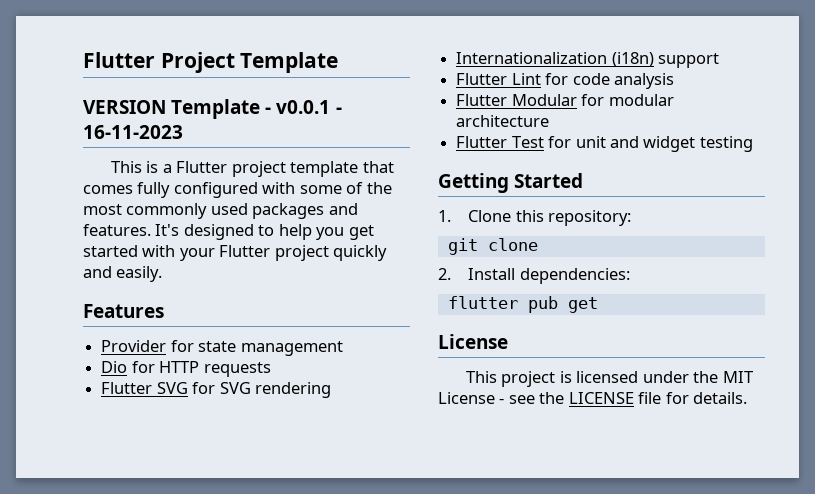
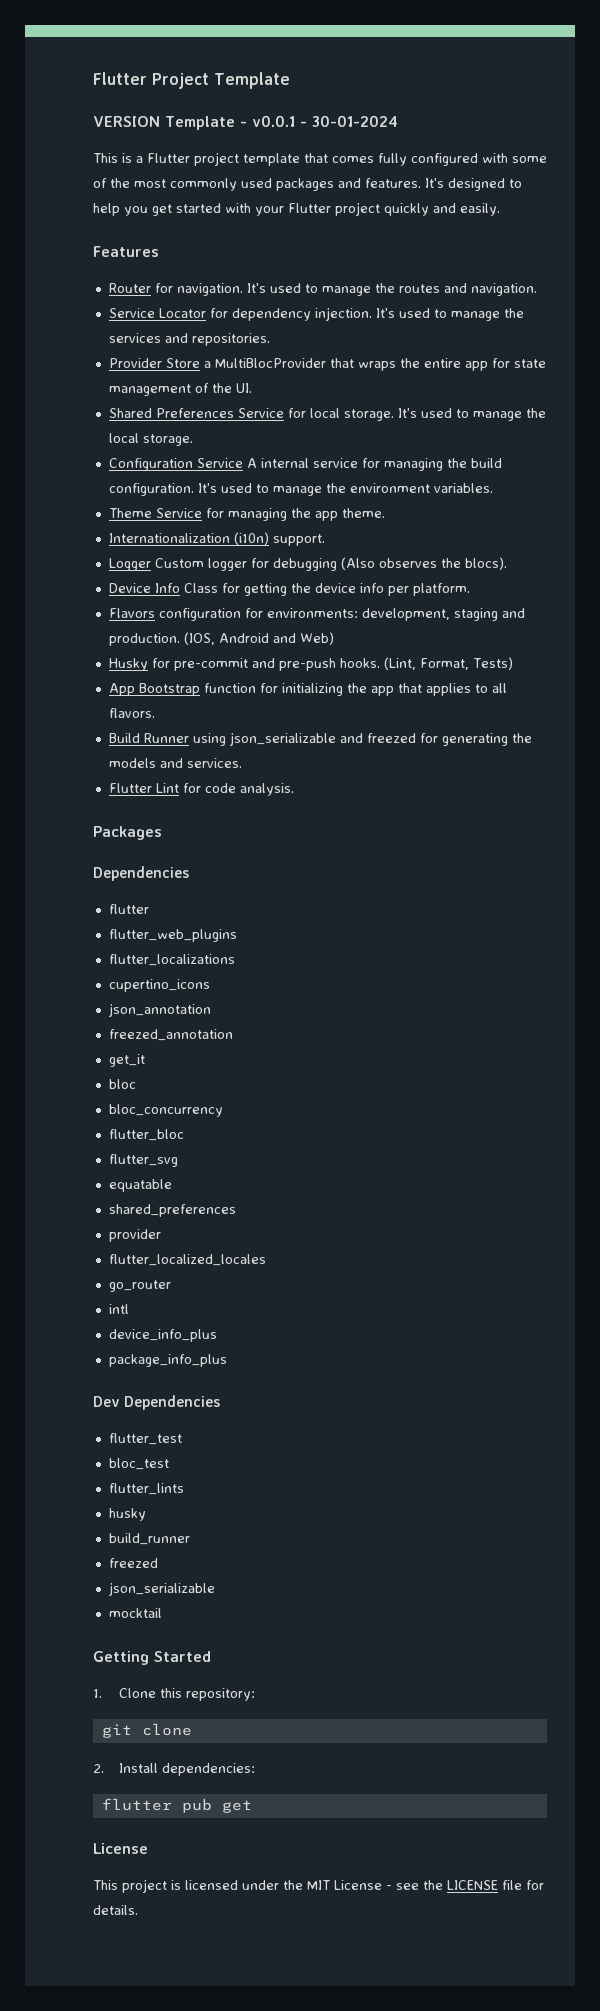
[83,125,183,139] 16-11-2023 -> [311,115,398,127] 30-01-2024
[101,340,343,356] [101,361,271,377] [101,382,331,398] [456,52,720,68] [456,73,674,89] [456,94,674,106] [456,115,550,127] [456,136,753,152] Provider for state management // Dio for HTTP requests // Flutter SVG for SVG rendering // Internationalization (i18n) support // Flutter Lint for code analysis // Flutter Modular for modular architecture // Flutter Test for unit and widget testing -> [108,283,537,296] [108,307,524,321] [108,333,270,346] [108,358,546,371] [108,383,252,396] [108,408,546,421] [108,433,193,446] [108,458,502,471] [108,483,493,496] [108,508,385,521] [108,532,325,546] [108,557,507,571] [108,583,470,596] [108,608,525,621] [108,632,334,646] [108,657,513,671] [108,683,507,696] [108,708,155,718] [108,732,532,746] [108,758,242,768] [108,783,294,796] [93,826,162,840] [93,866,189,881] [108,904,149,914] [108,929,237,942] [108,954,235,966] [108,979,210,992] [108,1003,211,1017] [108,1029,233,1041] [108,1054,145,1067] [108,1079,136,1089] [108,1104,223,1117] [108,1129,184,1141] [108,1154,178,1167] [108,1179,172,1192] [108,1204,236,1217] [108,1229,161,1242] [108,1254,266,1266] [108,1280,171,1292] [108,1304,129,1314] [108,1329,217,1342] [108,1354,227,1367] [93,1395,221,1410] [108,1433,182,1445] [108,1458,169,1470] [108,1483,184,1495] [108,1508,146,1521] [108,1533,190,1545] [108,1558,158,1568] [108,1582,215,1596] [108,1608,162,1618] Router for navigation. It's used to manage the routes and navigation. // Service Locator for dependency injection. It's used to manage the services and repositories. // Provider Store a MultiBlocProvider that wraps the entire app for state management of the UI. // Shared Preferences Service for local storage. It's used to manage the local storage. // Configuration Service A internal service for managing the build configuration. It's used to manage the environment variables. // Theme Service for managing the app theme. // Internationalization (i10n) support. // Logger Custom logger for debugging (Also observes the blocs). // Device Info Class for getting the device info per platform. // Flavors configuration for environments: development, staging and production. (IOS, Android and Web) // Husky for pre-commit and pre-push hooks. (Lint, Format, Tests) // App Bootstrap function for initializing the app that applies to all flavors. // Build Runner using json_serializable and freezed for generating the models and services. // Flutter Lint for code analysis. // Packages // Dependencies // flutter // flutter_web_plugins // flutter_localizations // cupertino_icons // json_annotation // freezed_annotation // get_it // bloc // bloc_concurrency // flutter_bloc // flutter_svg // equatable // shared_preferences // provider // flutter_localized_locales // go_router // intl // device_info_plus // package_info_plus // Dev Dependencies // flutter_test // bloc_test // flutter_lints // husky // build_runner // freezed // json_serializable // mocktail

